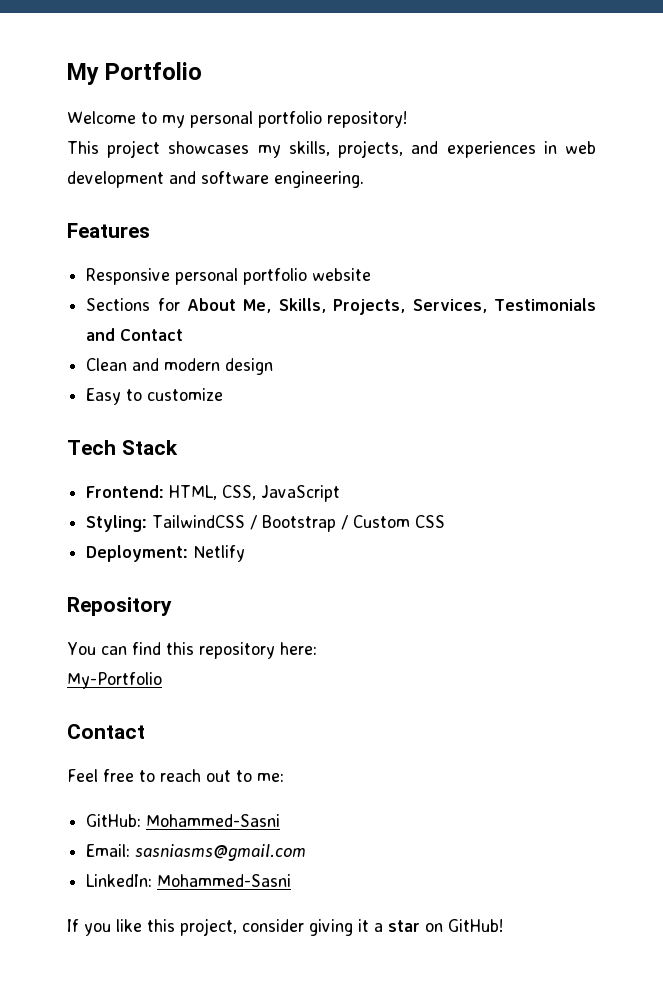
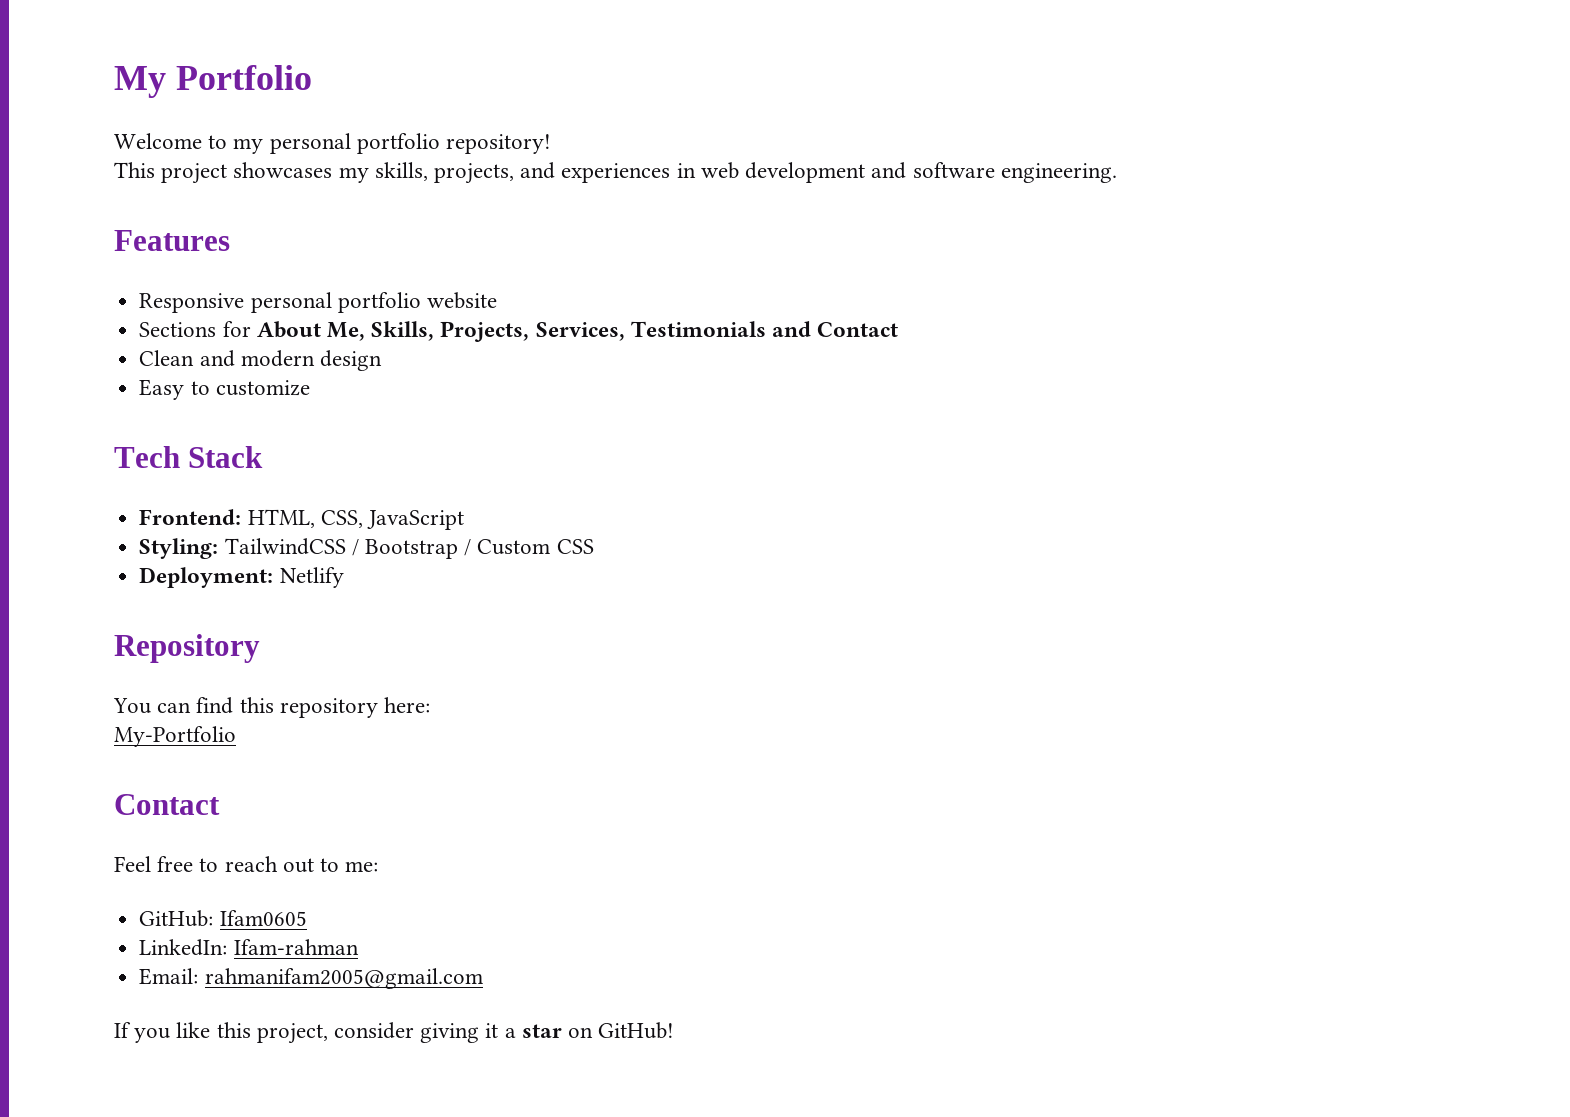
[146,814,281,827] [86,844,307,861] [86,874,292,887] Mohammed-Sasni // Email: sasniasms@gmail.com // LinkedIn: Mohammed-Sasni -> [219,910,307,926] [139,939,359,956] [139,968,483,989] Ifam0605 // LinkedIn: Ifam-rahman // Email: rahmanifam2005@gmail.com

